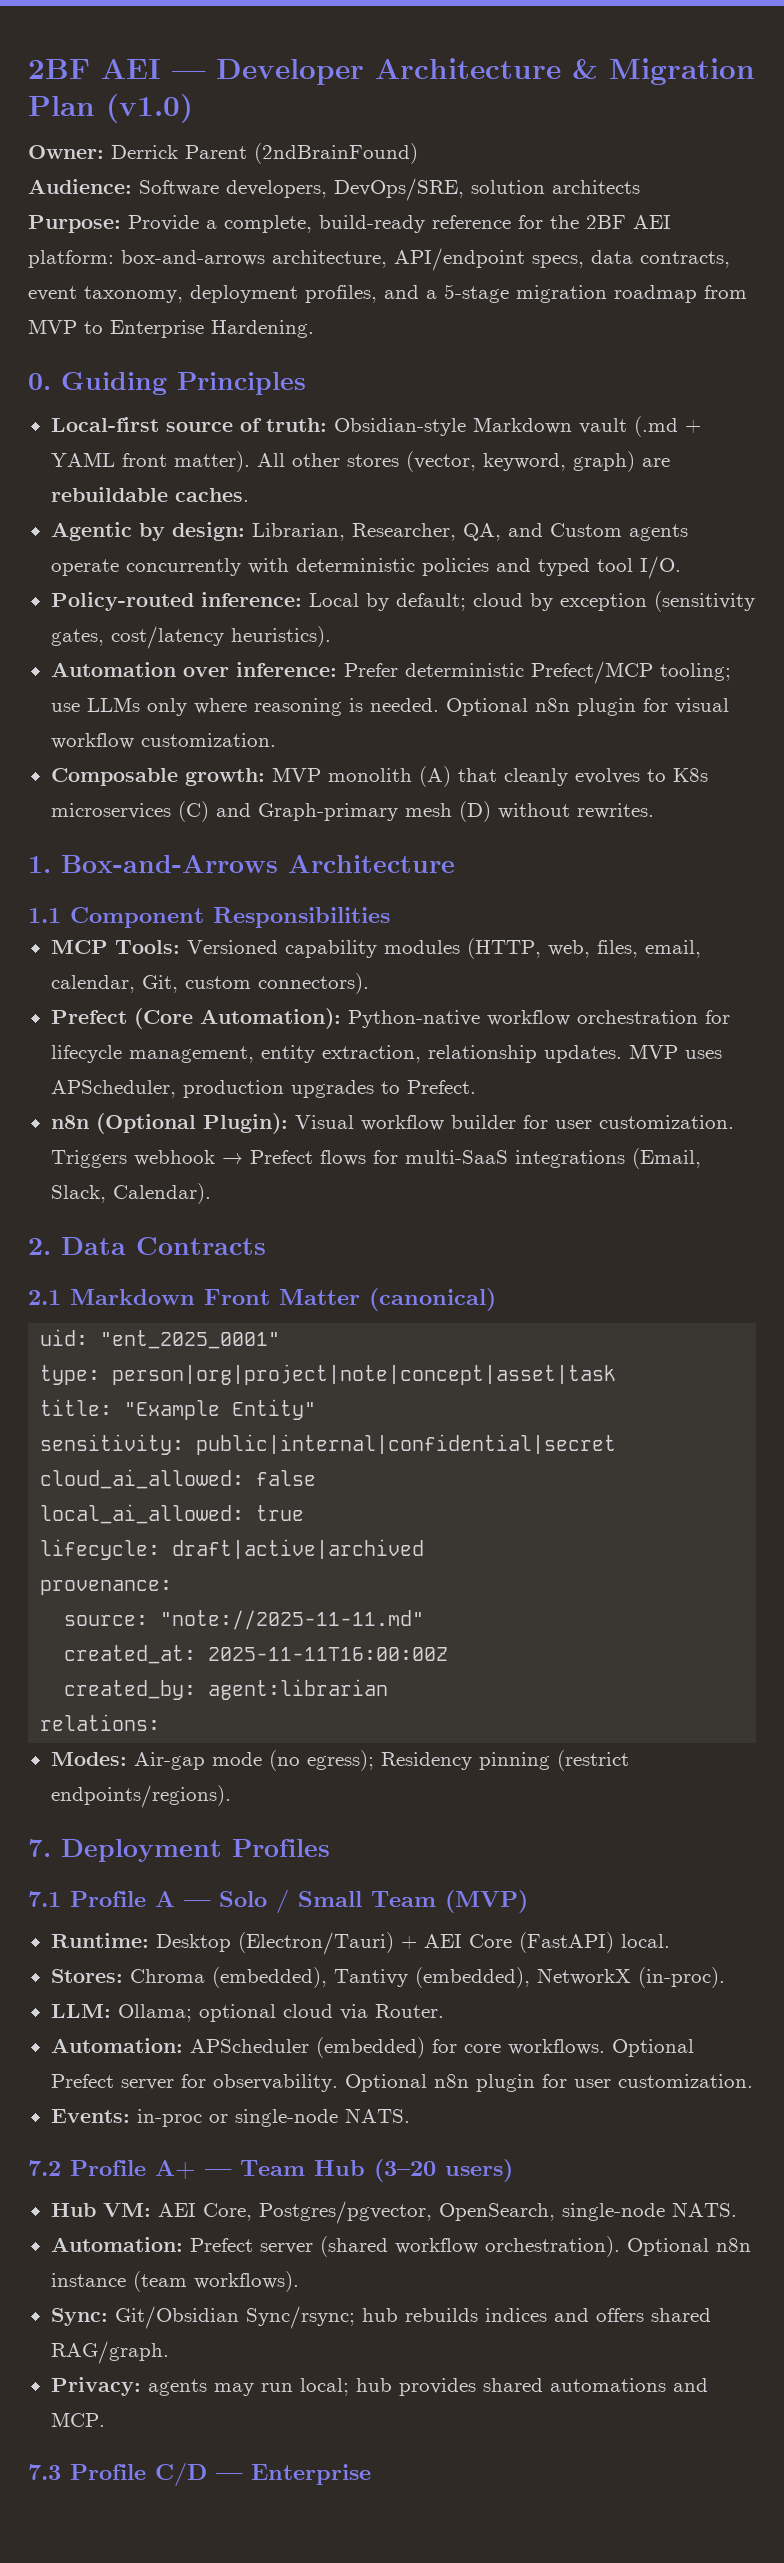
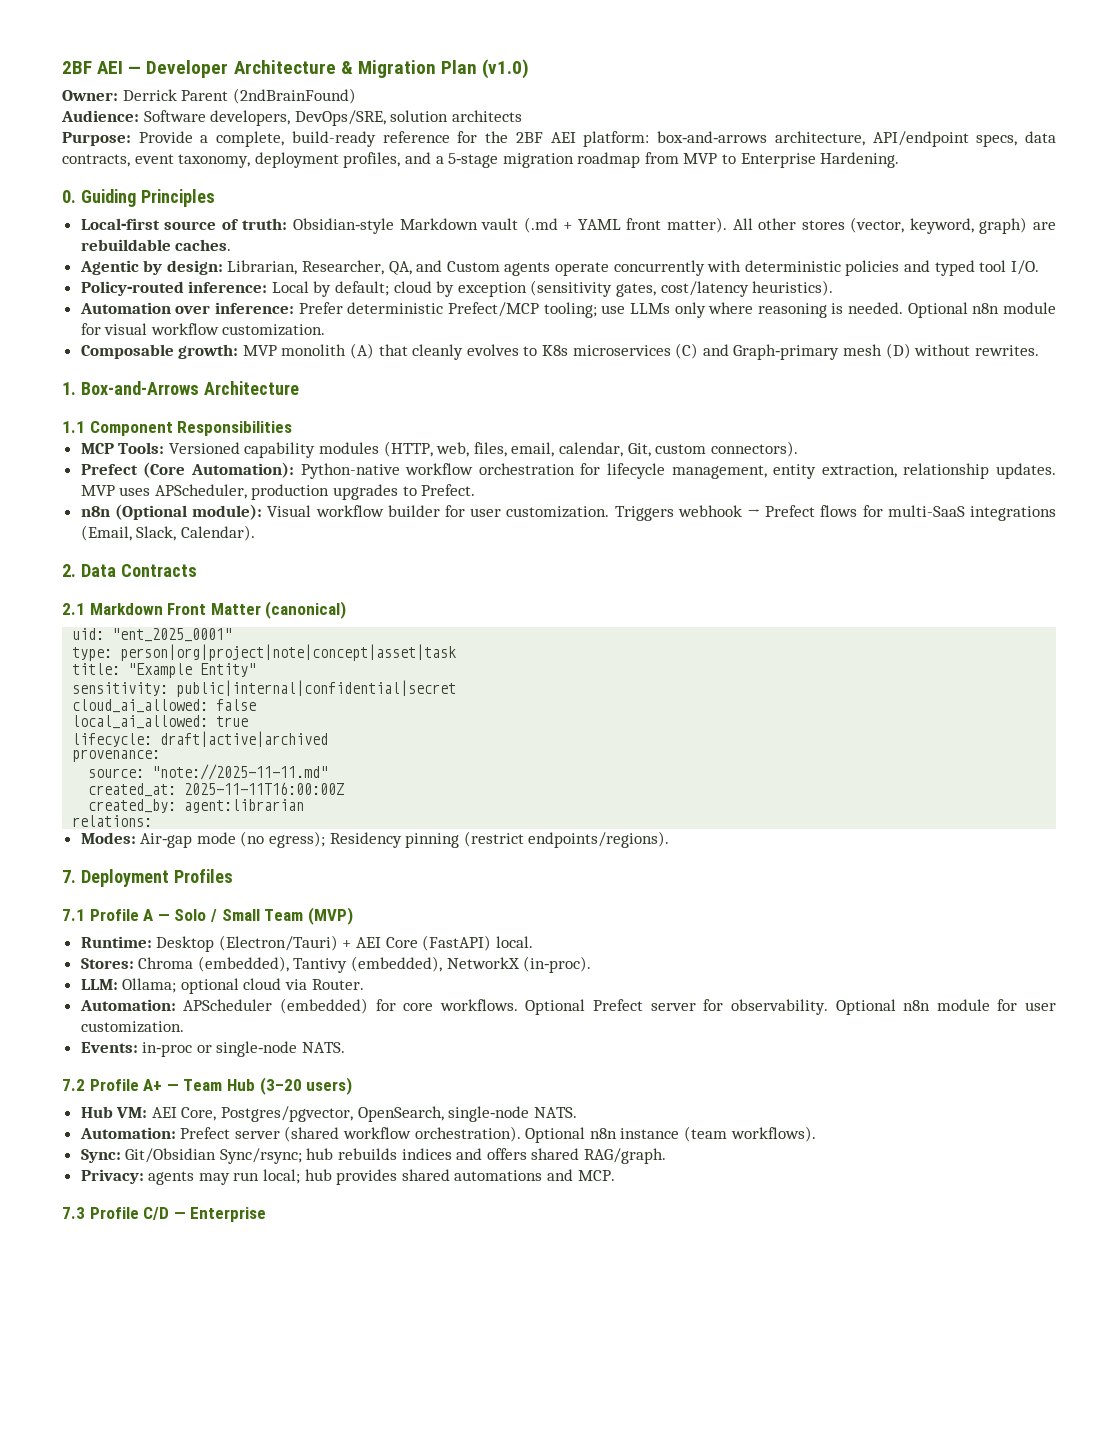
[576,698,636,716] plugin -> [1002,302,1056,314] module
[202,1113,288,1134] Plugin): -> [192,504,263,520] module):
[475,2074,535,2092] plugin -> [936,999,990,1011] module

